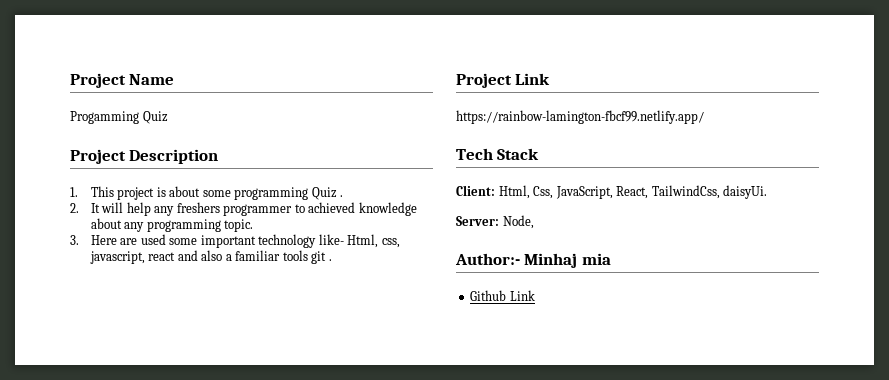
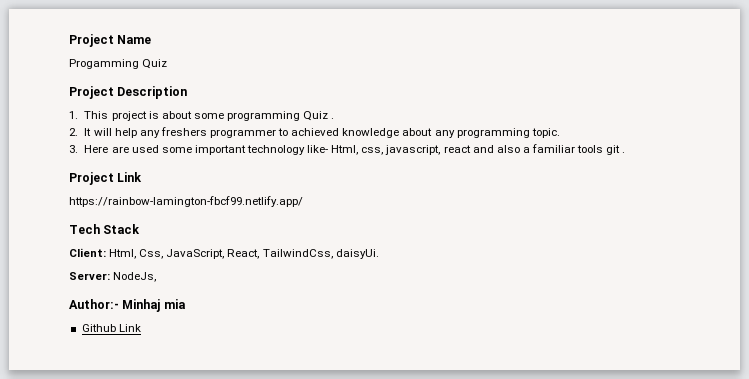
[502,215,534,229] Node, -> [113,272,157,282] NodeJs,

